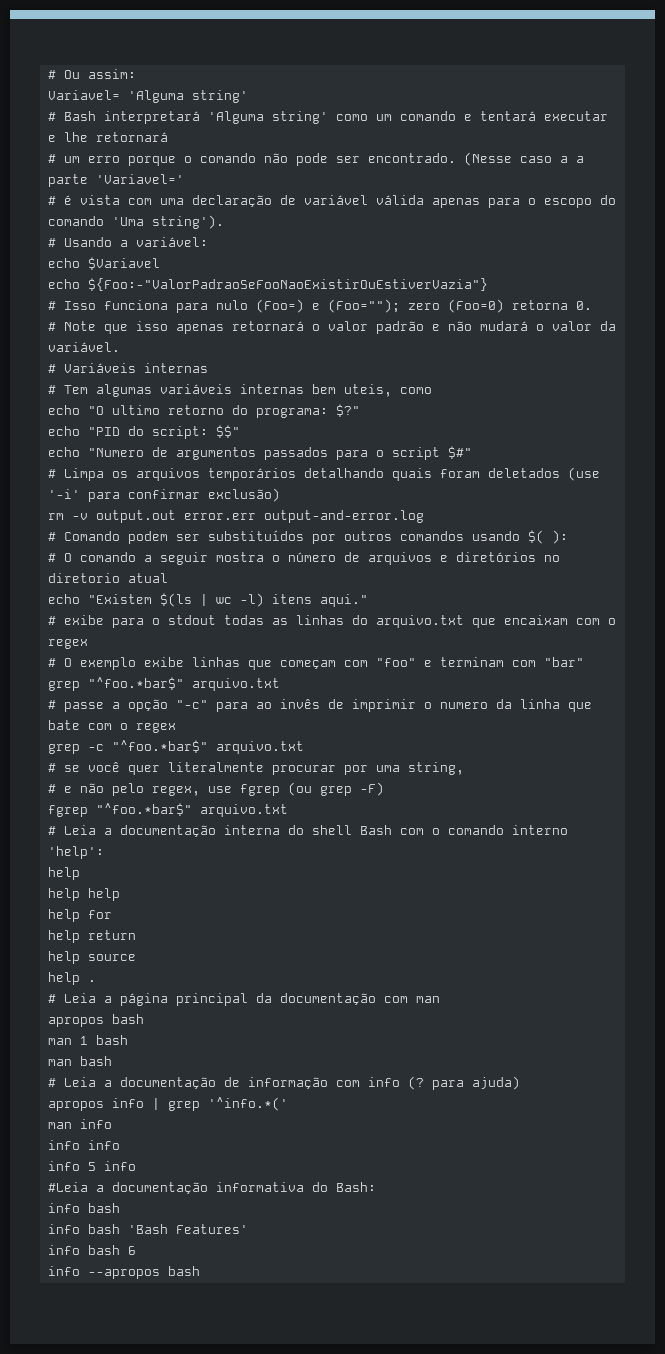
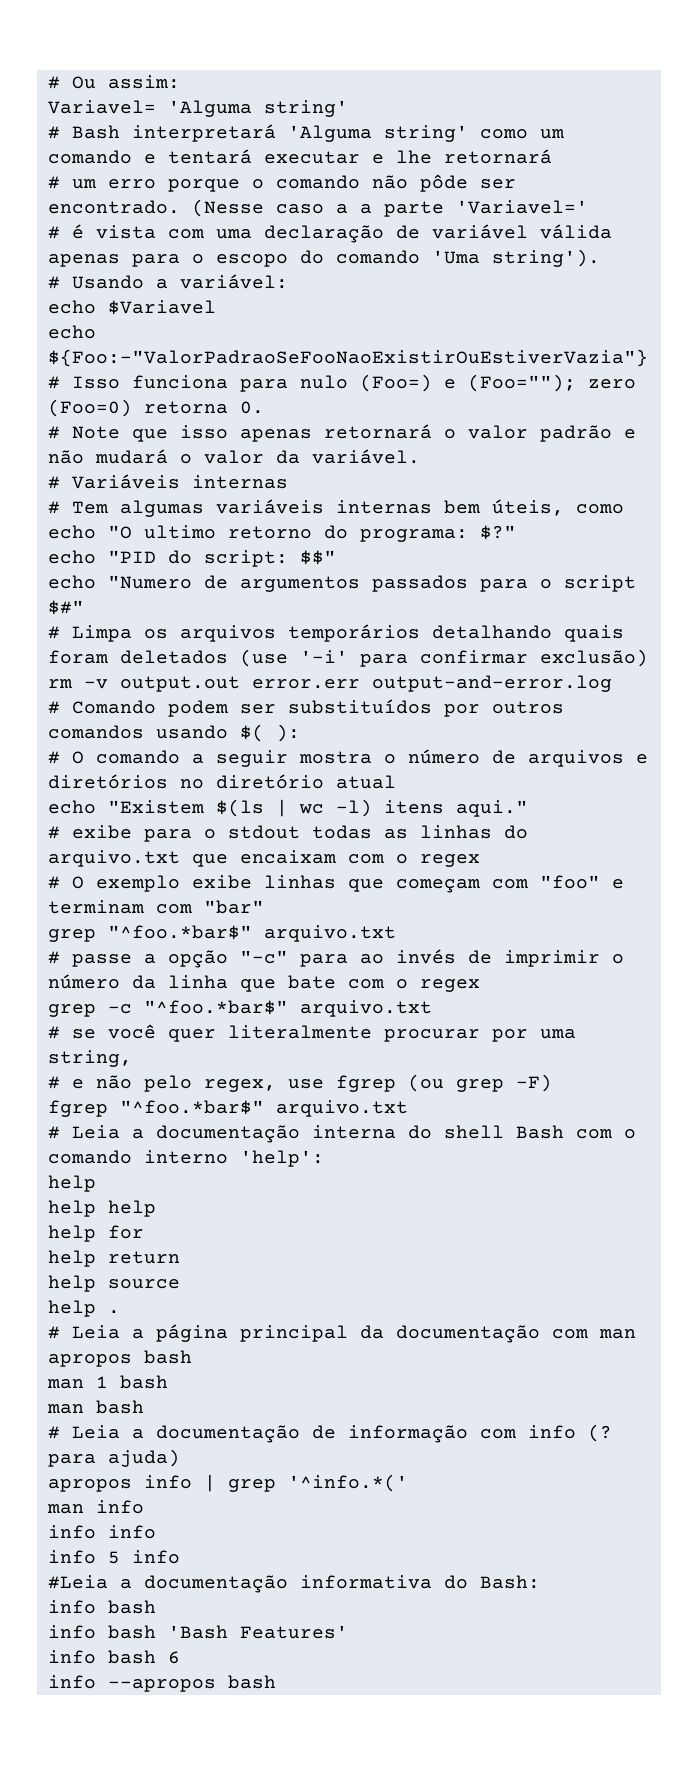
[295,153,328,166] pode -> [419,174,468,192] pôde
[343,384,392,397] uteis, -> [491,499,564,516] úteis,
[47,573,120,583] diretorio -> [215,774,324,789] diretório
[279,699,320,709] invês -> [395,949,456,964] invés
[439,702,488,709] numero -> [47,974,120,989] número

